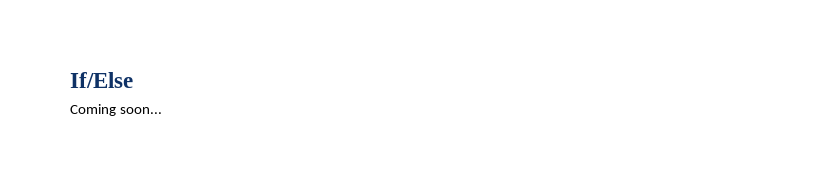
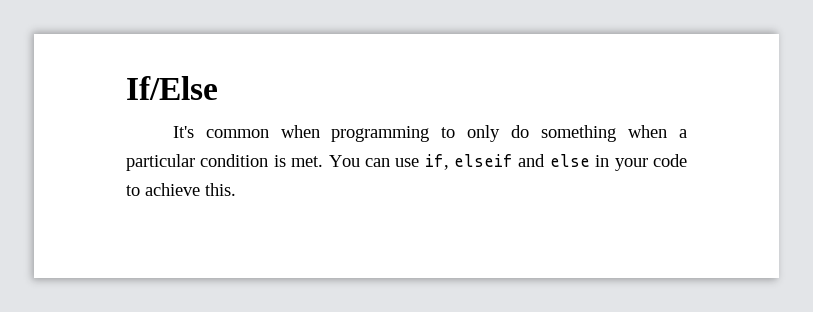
[70,104,162,116] Coming soon... -> [172,125,688,142] [126,154,687,171] [126,183,236,196] It's common when programming to only do something when a particular condition is met. You can use if, elseif and else in your code to achieve this.

